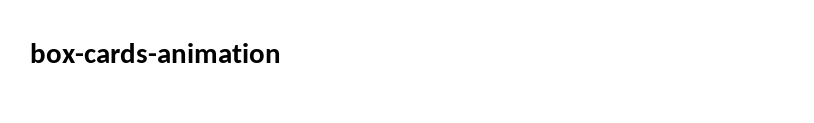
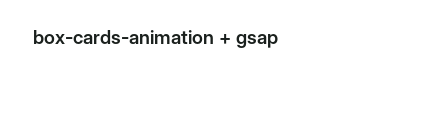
(281, 53) none -> [219,34,279,48] + gsap

